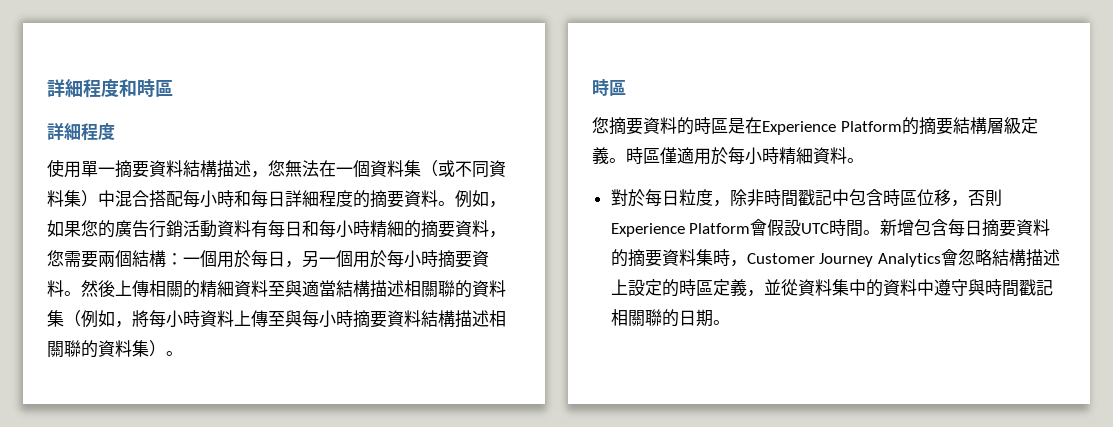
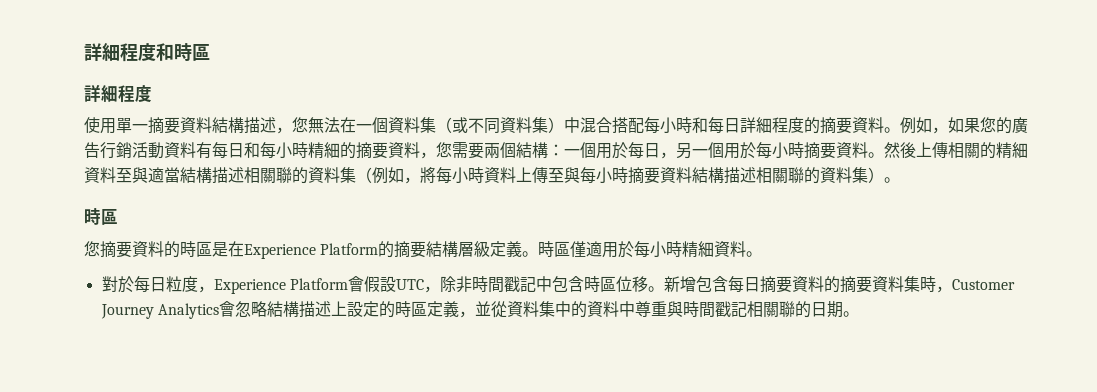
(730, 203) none -> [213,276,440,294] Experience Platform會假設UTC，
[950,189,1002,207] [610,219,864,237] ，否則Experience Platform會假設UTC時間 -> (648, 284) none
[933,279,968,296] 遵守 -> [634,301,667,318] 尊重

